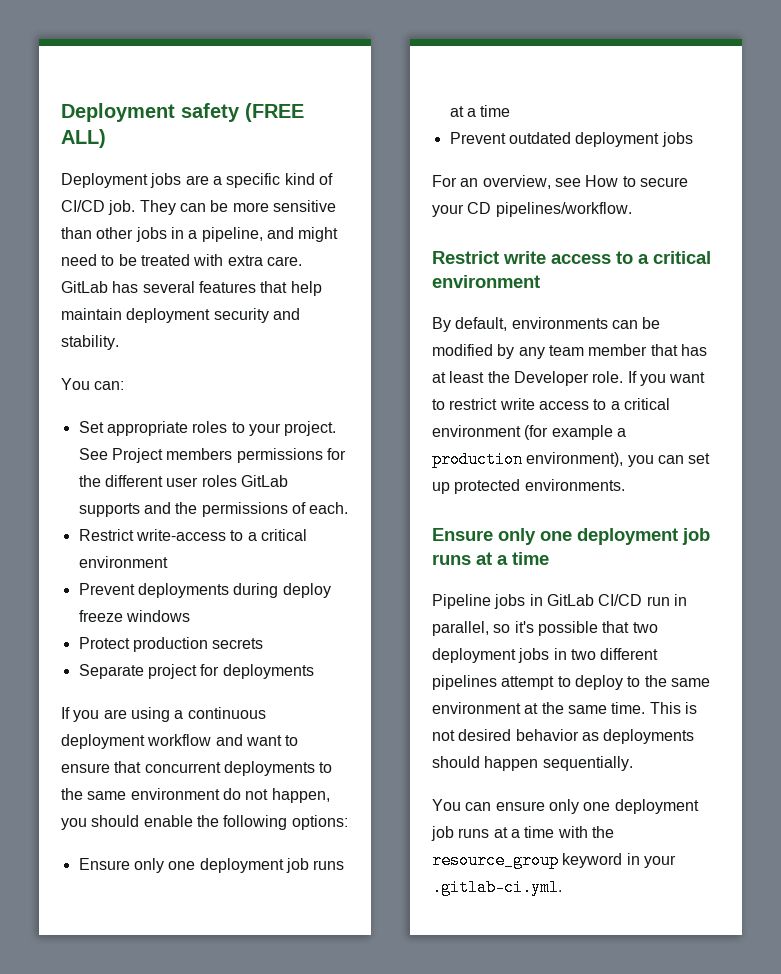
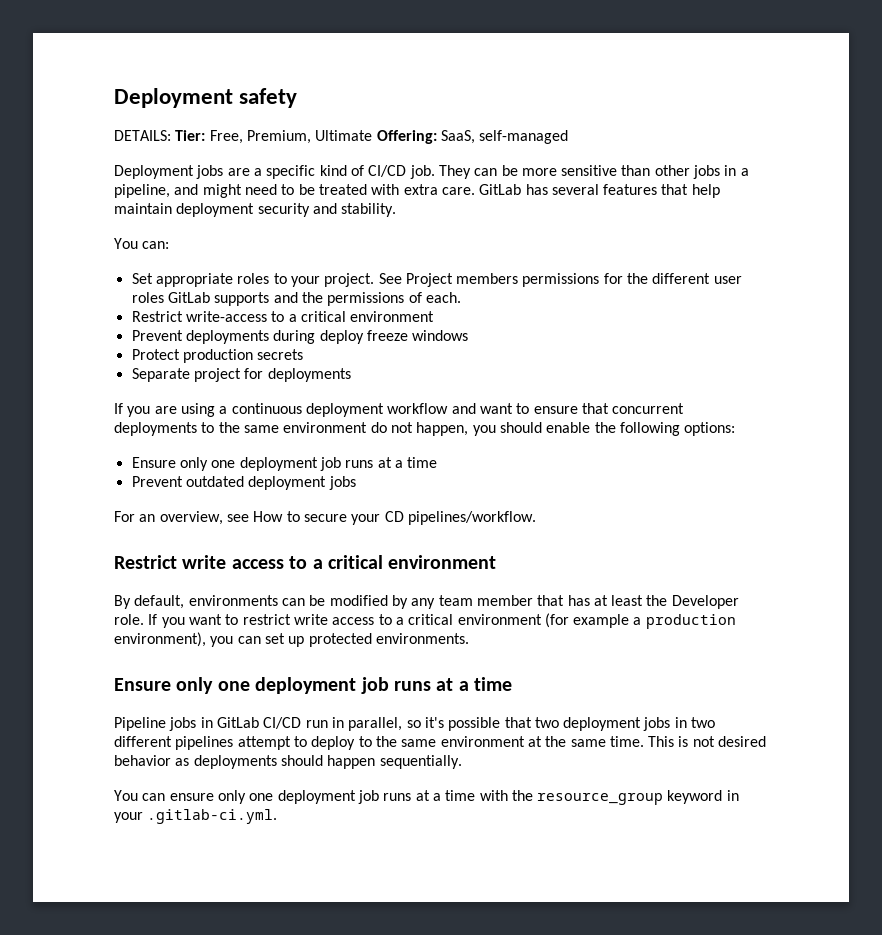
[245,103,304,122] [61,129,106,148] (FREE ALL) -> [114,130,569,144] // DETAILS: Tier: Free, Premium, Ultimate Offering: SaaS, self-managed

